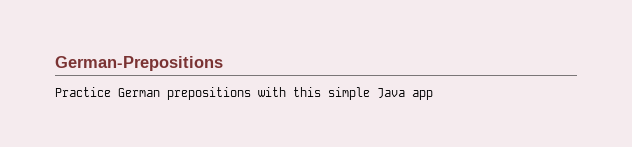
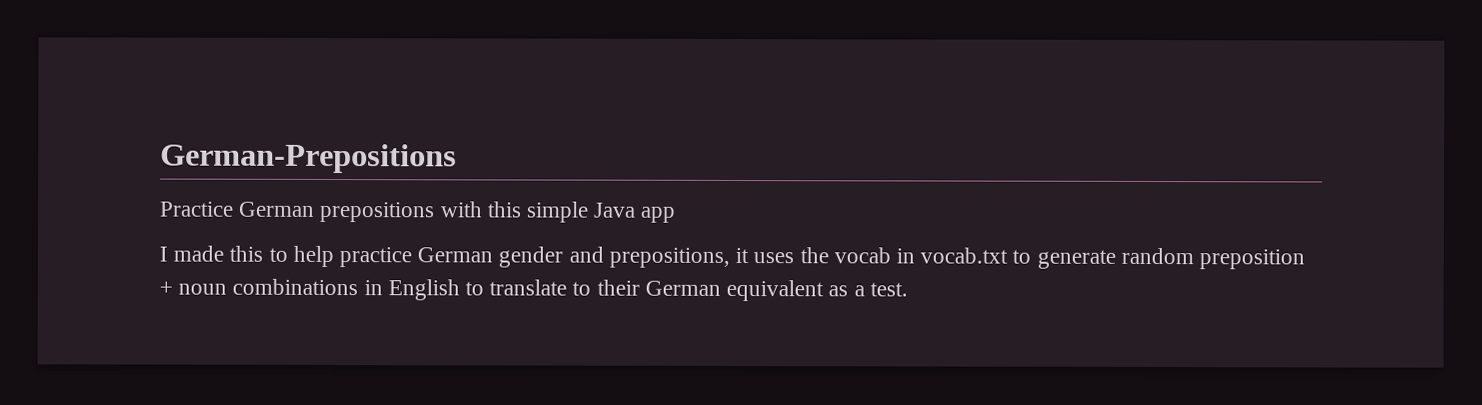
(433, 95) none -> [159,245,1305,270] [159,278,908,302] // I made this to help practice German gender and prepositions, it uses the vocab in vocab.txt to generate random preposition + noun combinations in English to translate to their German equivalent as a test.

